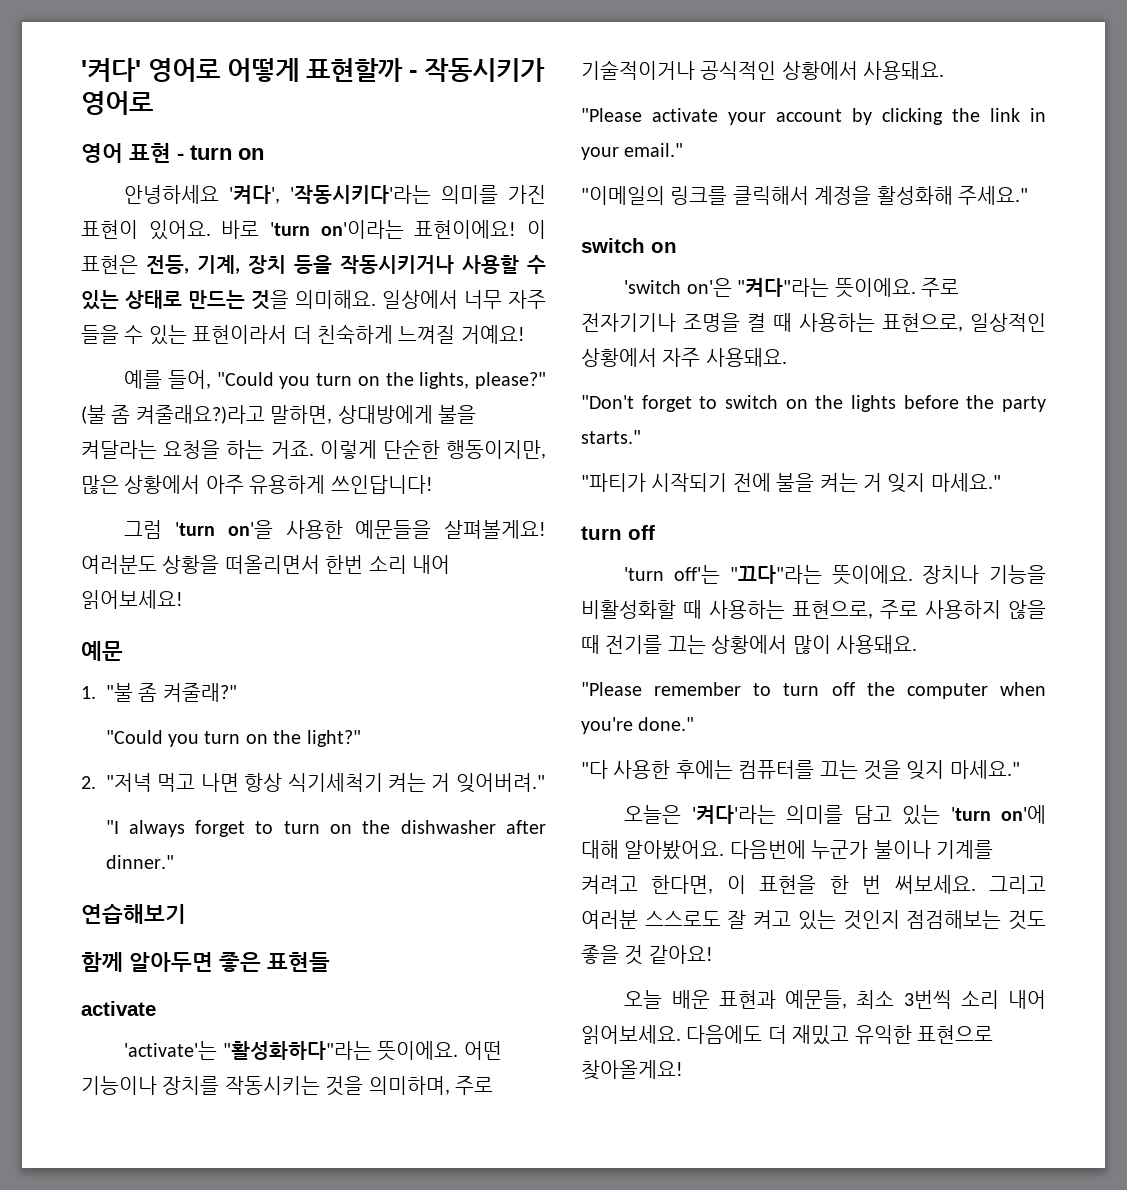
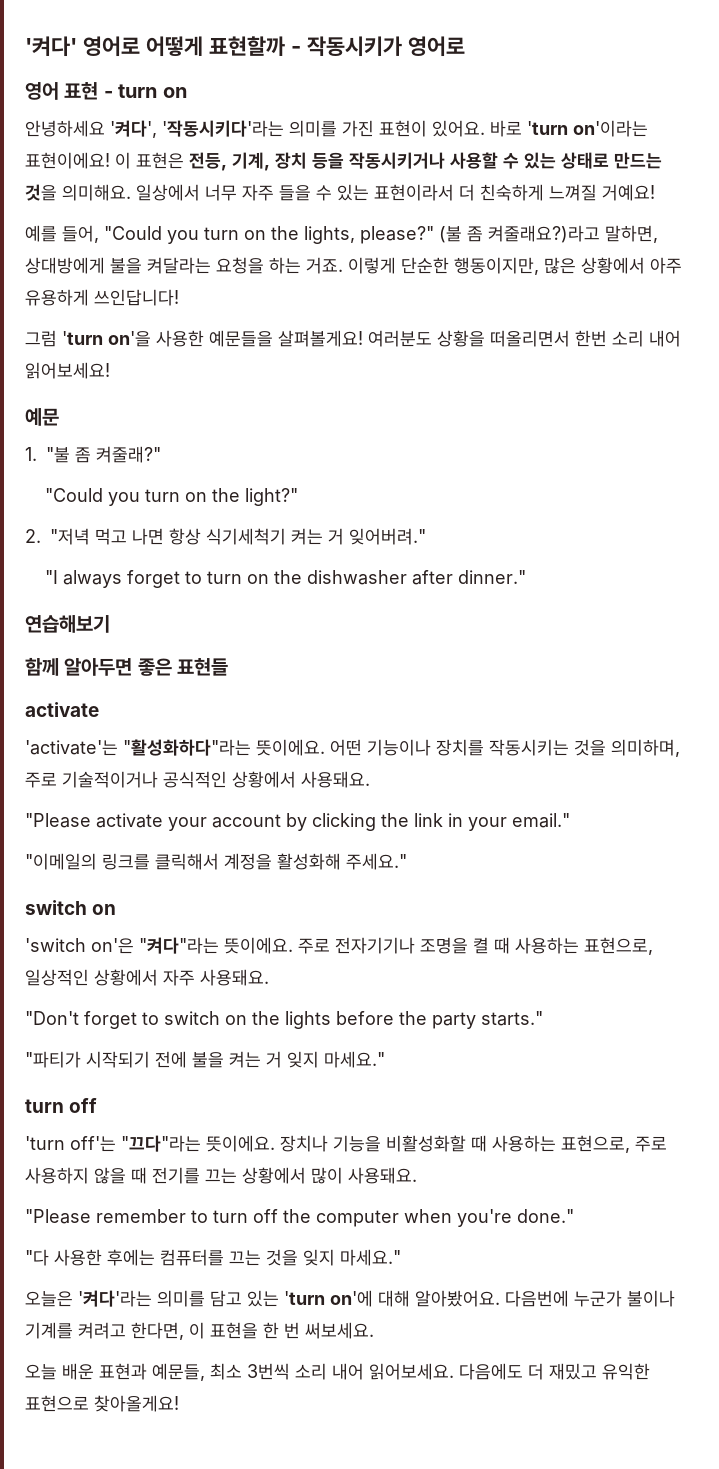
[989,875,1046,894] [581,910,1046,930] [581,945,713,965] 그리고 여러분 스스로도 잘 켜고 있는 것인지 점검해보는 것도 좋을 것 같아요! -> (374, 1330) none

